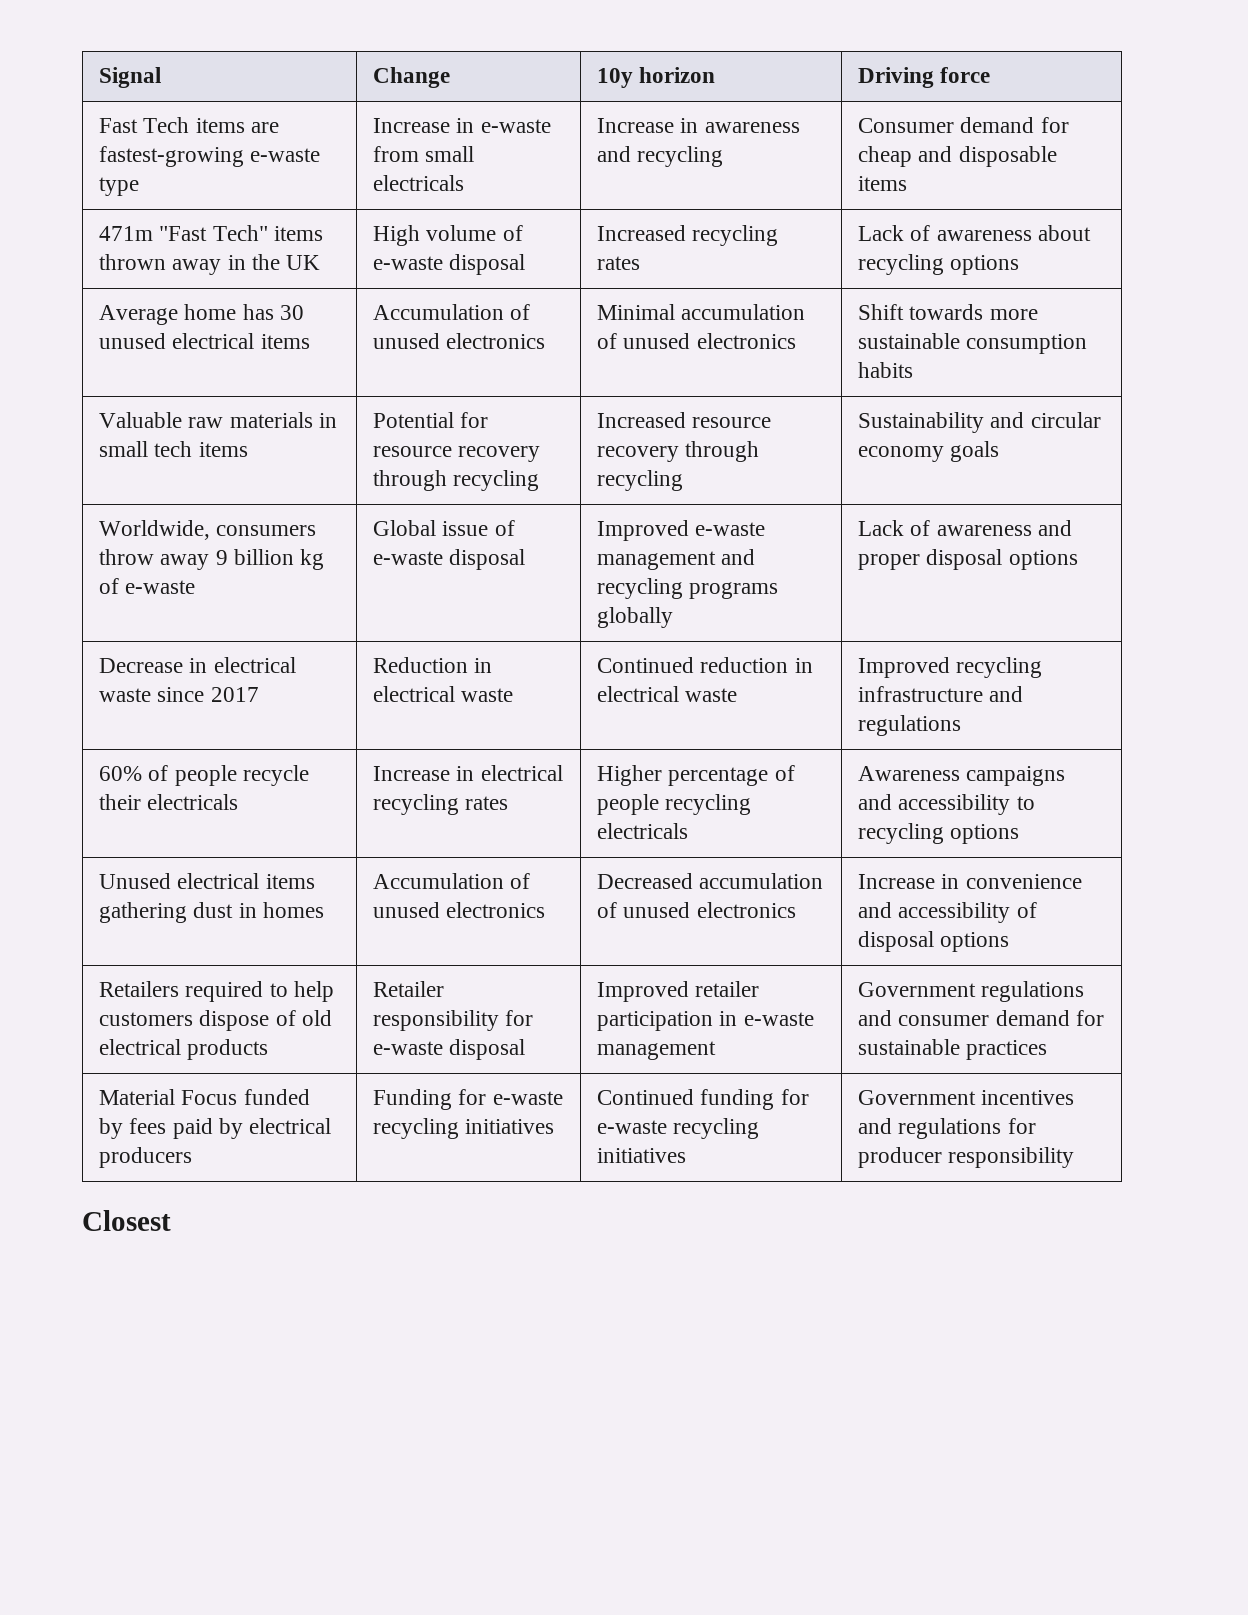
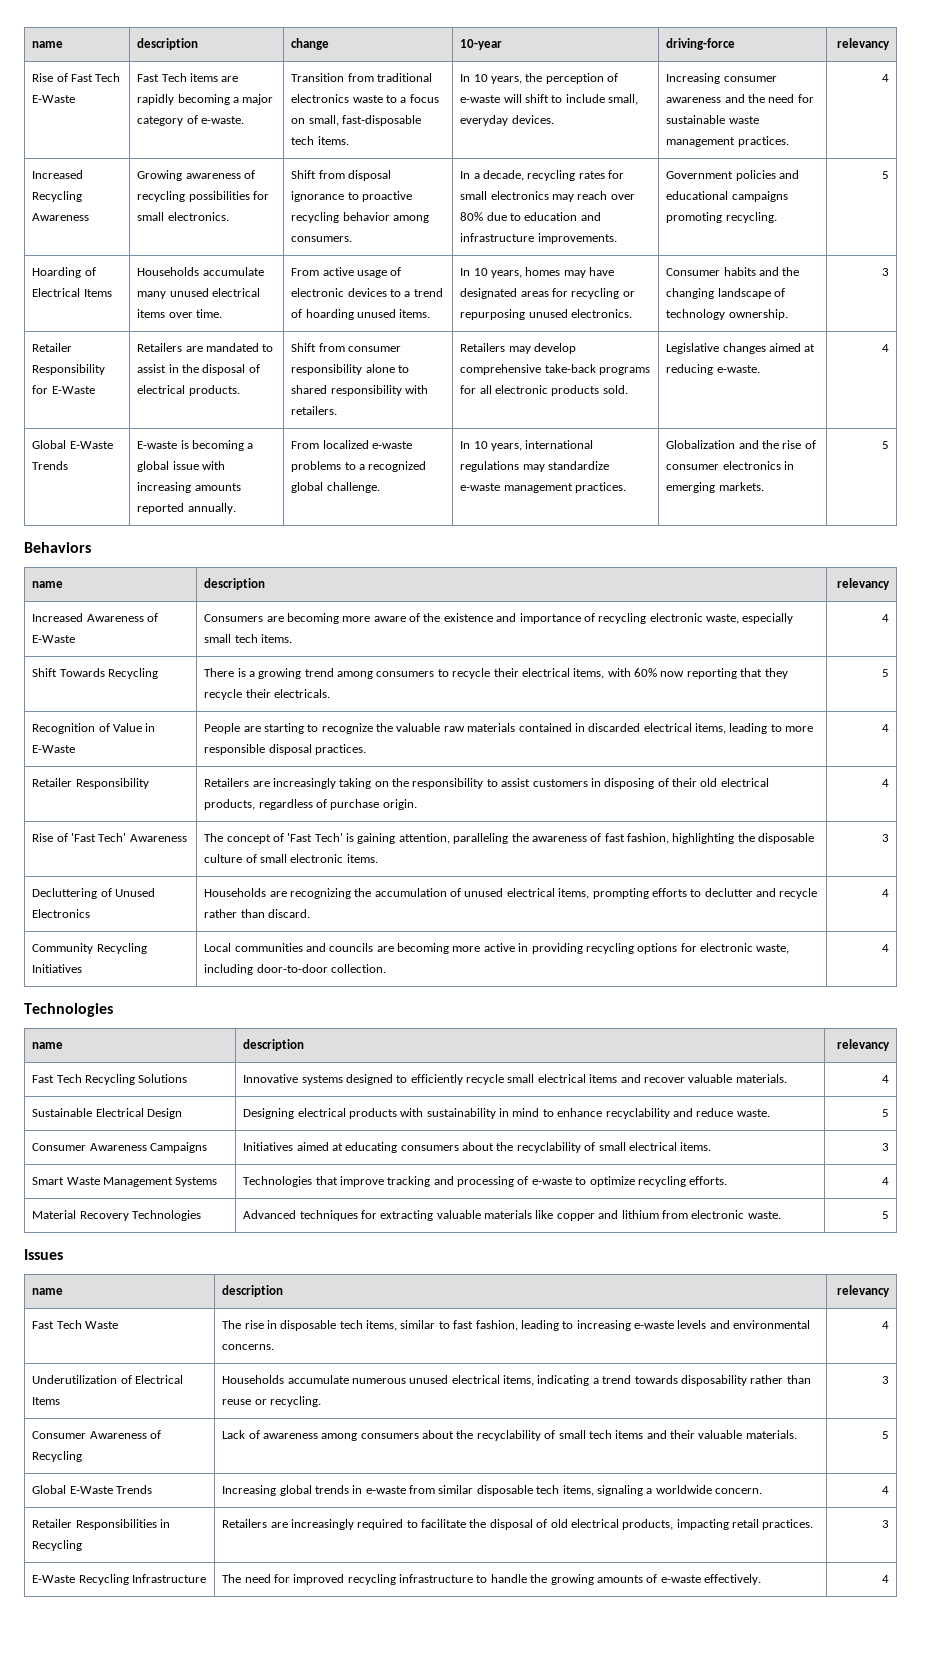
[99,67,162,88] [373,67,451,88] [597,67,716,88] [858,67,991,88] [99,117,279,133] [99,146,321,167] [99,177,140,196] [373,118,551,133] [373,146,475,162] [373,175,465,191] [597,118,800,133] [597,146,724,167] [858,117,1069,133] [858,146,1057,167] [858,176,908,191] [99,225,323,241] [99,254,321,275] [373,225,523,246] [373,254,526,275] [597,225,779,246] [597,256,641,270] [858,225,1091,241] [858,254,1020,275] [99,304,304,325] [99,333,310,349] [373,304,531,320] [373,333,546,349] [597,304,806,320] [597,333,796,349] [858,304,1038,320] [858,333,1088,354] [858,362,914,378] [99,412,337,428] [99,441,248,457] [373,412,489,428] [373,446,541,462] [373,470,540,491] [597,412,772,428] [597,441,760,462] [597,470,684,491] [858,412,1101,433] [858,441,1000,462] [99,520,317,540] [99,549,325,570] [99,578,196,594] [373,520,515,536] [373,549,526,570] [597,520,766,541] [597,549,756,570] [597,578,779,599] [597,607,674,628] [858,520,1072,536] [858,549,1078,570] [99,657,296,673] [99,687,259,702] [373,657,493,673] [373,686,514,702] [597,657,813,673] [597,686,738,702] [858,657,1043,678] [858,686,1024,702] [858,715,962,736] [99,765,309,786] [99,794,239,810] [373,765,563,781] [373,794,509,815] [597,765,795,786] [597,794,752,815] [597,823,689,839] [858,766,1066,786] [858,794,1035,815] [858,823,1020,844] [99,873,315,889] [99,902,324,923] [373,873,531,889] [373,902,546,918] [597,873,824,889] [597,902,796,918] [858,874,1082,889] [858,902,1037,923] [858,931,1010,952] [99,981,334,1002] [99,1010,332,1031] [99,1039,269,1060] [373,981,445,997] [373,1010,534,1031] [373,1039,526,1060] [597,981,760,1002] [597,1011,814,1031] [597,1041,717,1060] [858,981,1085,1002] [858,1010,1104,1026] [858,1039,1048,1060] [99,1089,310,1105] [99,1118,332,1139] [99,1147,193,1168] [373,1089,563,1110] [373,1118,555,1139] [597,1089,809,1110] [597,1118,760,1139] [597,1148,687,1163] [858,1090,1075,1105] [858,1118,1036,1139] [858,1147,1075,1168] [82,1210,171,1231] Signal | Change | 10y horizon | Driving force // Fast Tech items are fastest-growing e-waste type | Increase in e-waste from small electricals | Increase in awareness and recycling | Consumer demand for cheap and disposable items // 471m "Fast Tech" items thrown away in the UK | High volume of e-waste disposal | Increased recycling rates | Lack of awareness about recycling options // Average home has 30 unused electrical items | Accumulation of unused electronics | Minimal accumulation of unused electronics | Shift towards more sustainable consumption habits // Valuable raw materials in small tech items | Potential for resource recovery through recycling | Increased resource recovery through recycling | Sustainability and circular economy goals // Worldwide, consumers throw away 9 billion kg of e-waste | Global issue of e-waste disposal | Improved e-waste management and recycling programs globally | Lack of awareness and proper disposal options // Decrease in electrical waste since 2017 | Reduction in electrical waste | Continued reduction in electrical waste | Improved recycling infrastructure and regulations // 60% of people recycle their electricals | Increase in electrical recycling rates | Higher percentage of people recycling electricals | Awareness campaigns and accessibility to recycling options // Unused electrical items gathering dust in homes | Accumulation of unused electronics | Decreased accumulation of unused electronics | Increase in convenience and accessibility of disposal options // Retailers required to help customers dispose of old electrical products | Retailer responsibility for e-waste disposal | Improved retailer participation in e-waste management | Government regulations and consumer demand for sustainable practices // Material Focus funded by fees paid by electrical producers | Funding for e-waste recycling initiatives | Continued funding for e-waste recycling initiatives | Government incentives and regulations for producer responsibility // Closest -> [32,41,64,48] [137,38,199,50] [291,38,330,50] [460,39,503,50] [666,38,736,50] [836,38,890,50] [32,73,121,82] [32,95,76,103] [137,73,239,82] [137,94,274,105] [137,115,244,126] [291,73,432,82] [291,94,439,103] [291,115,421,126] [291,136,349,145] [460,73,619,84] [460,94,639,105] [460,115,554,126] [666,73,777,84] [666,94,814,103] [666,115,759,124] [666,136,789,147] [881,74,889,82] [32,170,84,179] [32,191,83,202] [32,213,90,221] [137,170,255,181] [137,191,269,202] [137,212,229,221] [291,170,391,181] [291,191,412,202] [291,212,429,223] [291,236,353,242] [460,170,625,181] [460,191,635,202] [460,212,601,221] [460,233,617,244] [666,170,799,181] [666,191,788,202] [666,212,777,223] [881,171,889,179] [32,267,96,278] [32,288,112,297] [137,267,264,276] [137,288,260,299] [137,309,222,318] [291,267,402,278] [291,288,443,297] [291,309,431,320] [460,267,615,278] [460,288,635,299] [460,309,632,320] [666,267,800,276] [666,288,785,299] [666,309,788,320] [881,268,889,276] [32,343,73,352] [32,364,106,375] [32,385,95,394] [137,343,274,352] [137,364,260,375] [137,385,240,396] [291,343,401,352] [291,364,409,375] [291,385,428,396] [291,406,338,415] [460,343,576,354] [460,364,650,375] [460,385,628,396] [666,343,816,354] [666,364,760,375] [881,344,889,352] [32,440,113,449] [32,461,69,470] [137,440,254,451] [137,461,225,472] [137,482,241,493] [137,503,236,514] [291,440,412,449] [291,461,427,472] [291,482,380,493] [460,440,594,451] [460,461,609,472] [460,482,626,493] [666,440,816,449] [666,461,794,470] [666,482,764,493] [881,441,889,449] [24,542,91,553] [32,581,64,588] [204,578,266,590] [836,578,890,590] [32,613,158,622] [32,635,76,643] [204,613,794,624] [204,634,292,643] [881,614,889,622] [32,668,158,679] [204,668,788,679] [204,689,330,700] [881,669,889,677] [32,723,156,734] [32,745,76,753] [204,723,814,734] [204,744,366,755] [881,724,889,732] [32,778,149,789] [204,778,769,789] [204,799,417,810] [881,779,889,787] [32,833,187,842] [204,833,815,844] [204,854,378,863] [881,834,889,842] [32,888,155,899] [32,909,91,918] [204,888,818,899] [204,909,310,918] [881,889,889,897] [32,943,147,954] [32,964,83,973] [204,943,790,954] [204,964,386,975] [881,944,889,952] [24,1003,113,1017] [32,1042,64,1049] [243,1039,305,1051] [836,1039,890,1051] [32,1074,188,1085] [243,1074,787,1085] [881,1075,889,1083] [32,1108,182,1119] [243,1108,770,1119] [881,1109,889,1117] [32,1142,207,1153] [243,1142,712,1153] [881,1143,889,1151] [32,1177,218,1187] [243,1176,728,1187] [881,1177,889,1185] [32,1210,201,1221] [243,1210,781,1221] [881,1211,889,1219] [24,1249,63,1260] [32,1288,64,1295] [222,1285,284,1297] [836,1285,890,1297] [32,1320,118,1329] [222,1320,811,1331] [222,1344,275,1350] [881,1321,889,1329] [32,1375,183,1384] [32,1397,61,1405] [222,1375,811,1386] [222,1396,321,1407] [881,1376,889,1384] [32,1430,161,1439] [32,1451,83,1462] [222,1430,797,1441] [881,1431,889,1439] [32,1485,152,1494] [222,1485,763,1496] [881,1486,889,1494] [32,1519,170,1530] [32,1540,83,1551] [222,1519,814,1530] [881,1520,889,1528] [32,1574,206,1585] [222,1574,762,1585] [881,1575,889,1583] name | description | change | 10-year | driving-force | relevancy // Rise of Fast Tech E-Waste | Fast Tech items are rapidly becoming a major category of e-waste. | Transition from traditional electronics waste to a focus on small, fast-disposable tech items. | In 10 years, the perception of e-waste will shift to include small, everyday devices. | Increasing consumer awareness and the need for sustainable waste management practices. | 4 // Increased Recycling Awareness | Growing awareness of recycling possibilities for small electronics. | Shift from disposal ignorance to proactive recycling behavior among consumers. | In a decade, recycling rates for small electronics may reach over 80% due to education and infrastructure improvements. | Government policies and educational campaigns promoting recycling. | 5 // Hoarding of Electrical Items | Households accumulate many unused electrical items over time. | From active usage of electronic devices to a trend of hoarding unused items. | In 10 years, homes may have designated areas for recycling or repurposing unused electronics. | Consumer habits and the changing landscape of technology ownership. | 3 // Retailer Responsibility for E-Waste | Retailers are mandated to assist in the disposal of electrical products. | Shift from consumer responsibility alone to shared responsibility with retailers. | Retailers may develop comprehensive take-back programs for all electronic products sold. | Legislative changes aimed at reducing e-waste. | 4 // Global E-Waste Trends | E-waste is becoming a global issue with increasing amounts reported annually. | From localized e-waste problems to a recognized global challenge. | In 10 years, international regulations may standardize e-waste management practices. | Globalization and the rise of consumer electronics in emerging markets. | 5 // Behaviors // name | description | relevancy // Increased Awareness of E-Waste | Consumers are becoming more aware of the existence and importance of recycling electronic waste, especially small tech items. | 4 // Shift Towards Recycling | There is a growing trend among consumers to recycle their electrical items, with 60% now reporting that they recycle their electricals. | 5 // Recognition of Value in E-Waste | People are starting to recognize the valuable raw materials contained in discarded electrical items, leading to more responsible disposal practices. | 4 // Retailer Responsibility | Retailers are increasingly taking on the responsibility to assist customers in disposing of their old electrical products, regardless of purchase origin. | 4 // Rise of 'Fast Tech' Awareness | The concept of 'Fast Tech' is gaining attention, paralleling the awareness of fast fashion, highlighting the disposable culture of small electronic items. | 3 // Decluttering of Unused Electronics | Households are recognizing the accumulation of unused electrical items, prompting efforts to declutter and recycle rather than discard. | 4 // Community Recycling Initiatives | Local communities and councils are becoming more active in providing recycling options for electronic waste, including door-to-door collection. | 4 // Technologies // name | description | relevancy // Fast Tech Recycling Solutions | Innovative systems designed to efficiently recycle small electrical items and recover valuable materials. | 4 // Sustainable Electrical Design | Designing electrical products with sustainability in mind to enhance recyclability and reduce waste. | 5 // Consumer Awareness Campaigns | Initiatives aimed at educating consumers about the recyclability of small electrical items. | 3 // Smart Waste Management Systems | Technologies that improve tracking and processing of e-waste to optimize recycling efforts. | 4 // Material Recovery Technologies | Advanced techniques for extracting valuable materials like copper and lithium from electronic waste. | 5 // Issues // name | description | relevancy // Fast Tech Waste | The rise in disposable tech items, similar to fast fashion, leading to increasing e-waste levels and environmental concerns. | 4 // Underutilization of Electrical Items | Households accumulate numerous unused electrical items, indicating a trend towards disposability rather than reuse or recycling. | 3 // Consumer Awareness of Recycling | Lack of awareness among consumers about the recyclability of small tech items and their valuable materials. | 5 // Global E-Waste Trends | Increasing global trends in e-waste from similar disposable tech items, signaling a worldwide concern. | 4 // Retailer Responsibilities in Recycling | Retailers are increasingly required to facilitate the disposal of old electrical products, impacting retail practices. | 3 // E-Waste Recycling Infrastructure | The need for improved recycling infrastructure to handle the growing amounts of e-waste effectively. | 4

